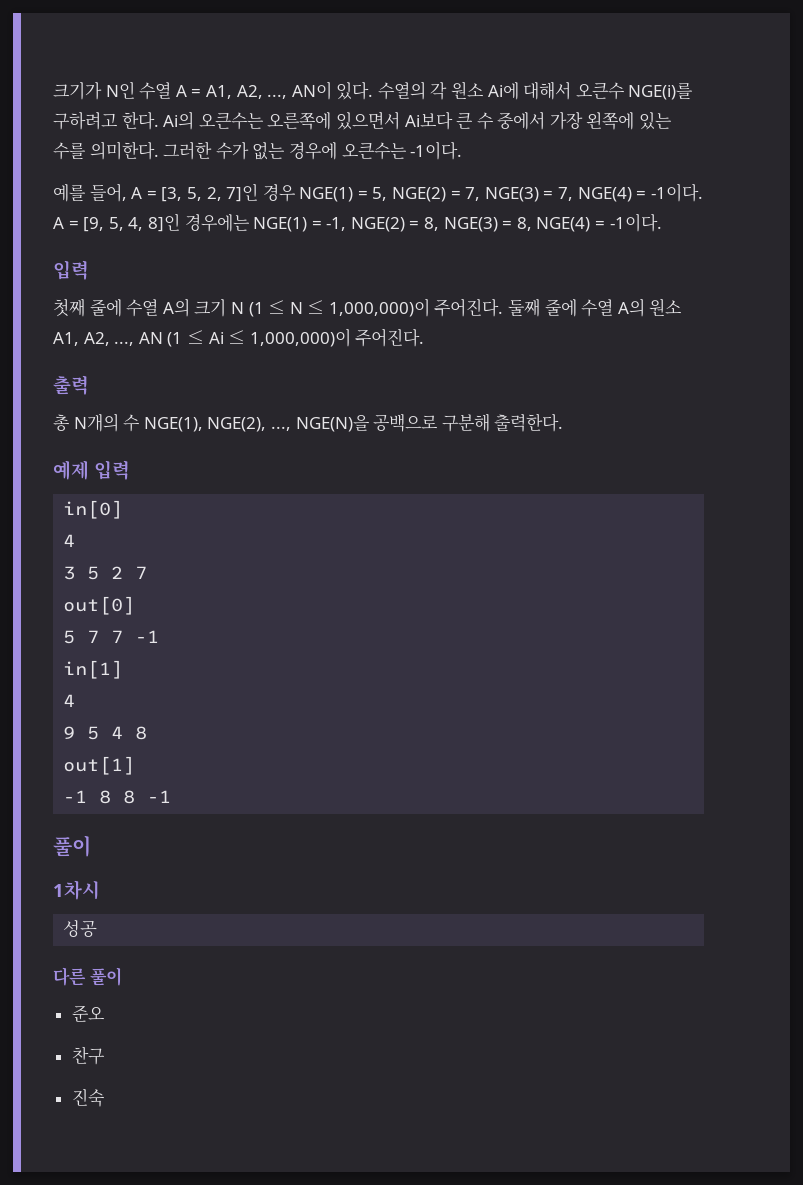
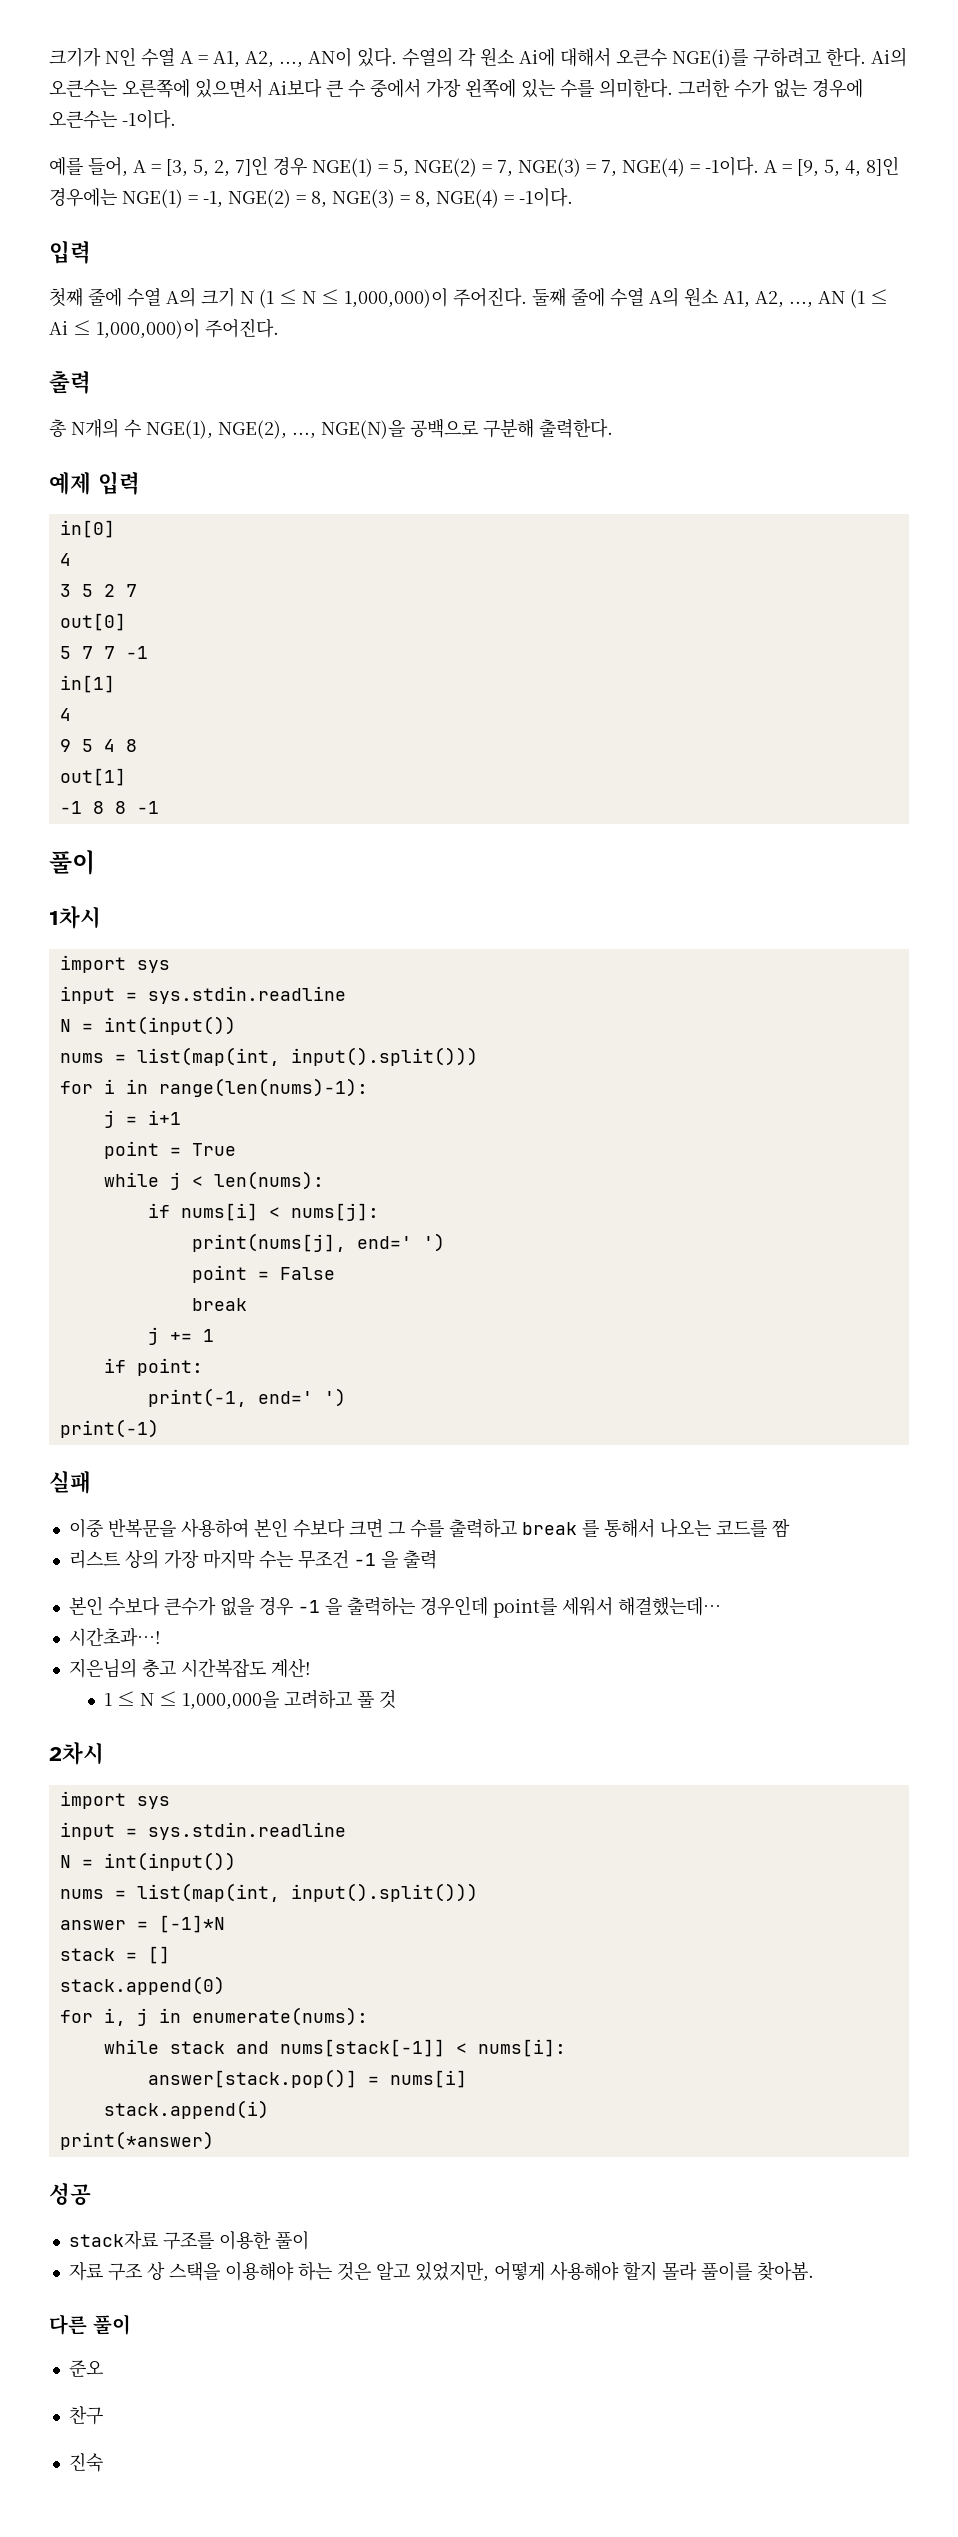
[63,920,98,937] 성공 -> [59,955,170,973] [59,986,346,1004] [59,1016,236,1035] [59,1047,478,1066] [59,1078,368,1097] [103,1110,181,1128] [103,1141,236,1159] [103,1171,324,1190] [147,1203,379,1221] [191,1233,445,1252] [191,1265,335,1283] [191,1298,247,1311] [147,1327,214,1345] [103,1358,203,1376] [147,1388,346,1407] [59,1419,159,1438] [49,1471,91,1494] [68,1518,790,1538] [68,1549,437,1569] [68,1596,721,1618] [68,1628,161,1647] [68,1658,311,1678] [103,1689,396,1710] [49,1742,104,1765] [59,1791,170,1809] [59,1822,346,1840] [59,1852,236,1871] [59,1883,478,1902] [59,1915,225,1933] [59,1946,170,1964] [59,1976,225,1995] [59,2007,368,2026] [103,2039,566,2057] [147,2069,467,2088] [103,2100,269,2119] [59,2131,214,2150] [49,2183,91,2205] [68,2230,309,2250] [68,2261,814,2282] import sys // input = sys.stdin.readline // N = int(input()) // nums = list(map(int, input().split())) // for i in range(len(nums)-1): // j = i+1 // point = True // while j < len(nums): // if nums[i] < nums[j]: // print(nums[j], end=' ') // point = False // break // j += 1 // if point: // print(-1, end=' ') // print(-1) // 실패 // 이중 반복문을 사용하여 본인 수보다 크면 그 수를 출력하고 break 를 통해서 나오는 코드를 짬 // 리스트 상의 가장 마지막 수는 무조건 -1 을 출력 // 본인 수보다 큰수가 없을 경우 -1 을 출력하는 경우인데 point를 세워서 해결했는데… // 시간초과…! // 지은님의 충고 시간복잡도 계산! // 1 ≤ N ≤ 1,000,000을 고려하고 풀 것 // 2차시 // import sys // input = sys.stdin.readline // N = int(input()) // nums = list(map(int, input().split())) // answer = [-1]*N // stack = [] // stack.append(0) // for i, j in enumerate(nums): // while stack and nums[stack[-1]] < nums[i]: // answer[stack.pop()] = nums[i] // stack.append(i) // print(*answer) // 성공 // stack자료 구조를 이용한 풀이 // 자료 구조 상 스택을 이용해야 하는 것은 알고 있었지만, 어떻게 사용해야 할지 몰라 풀이를 찾아봄.

